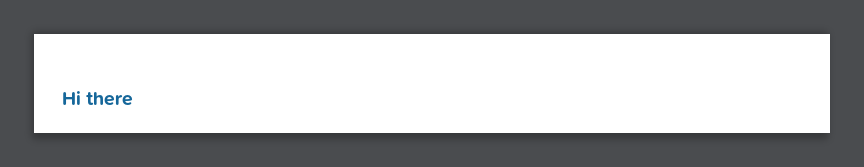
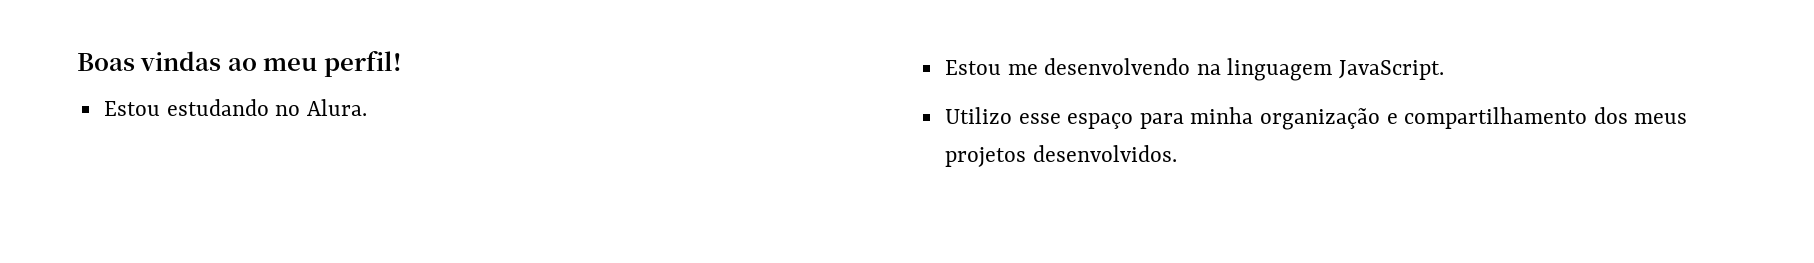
[62,91,134,106] Hi there -> [77,50,402,77] [103,99,367,116] [944,58,1445,81] [944,107,1688,130] [944,145,1177,167] Boas vindas ao meu perfil! // Estou estudando no Alura. // Estou me desenvolvendo na linguagem JavaScript. // Utilizo esse espaço para minha organização e compartilhamento dos meus projetos desenvolvidos.

